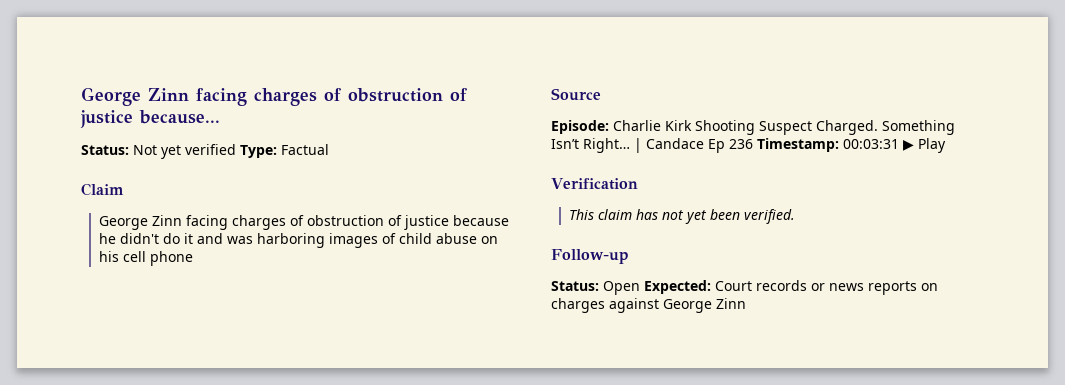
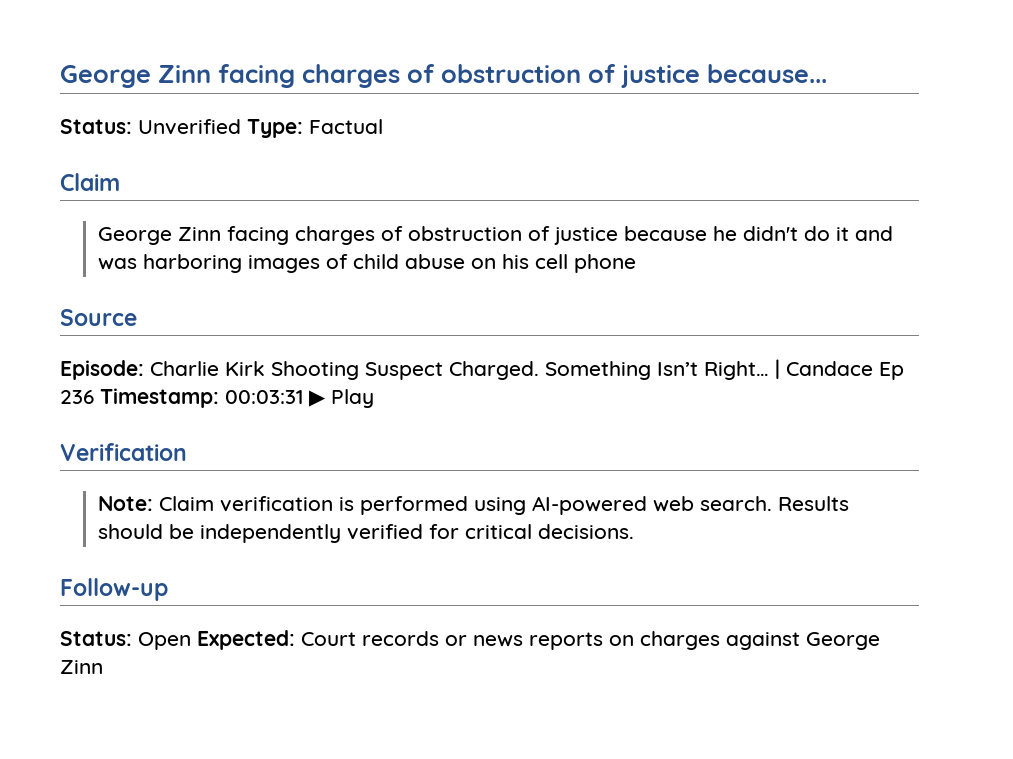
[133,144,236,159] Not yet verified -> [138,119,241,135] Unverified
[568,209,795,224] This claim has not yet been verified. -> [97,496,849,515] [97,524,634,543] Note: Claim verification is performed using AI-powered web search. Results should be independently verified for critical decisions.

